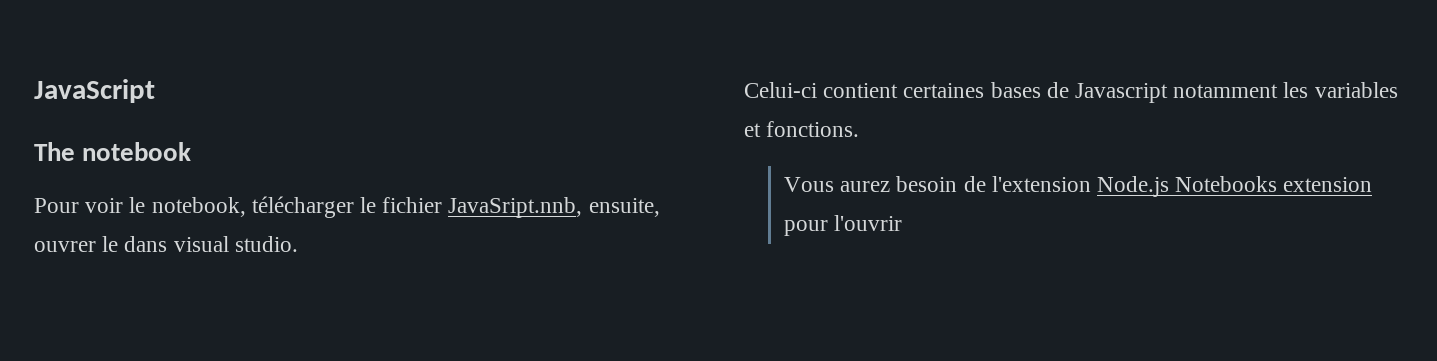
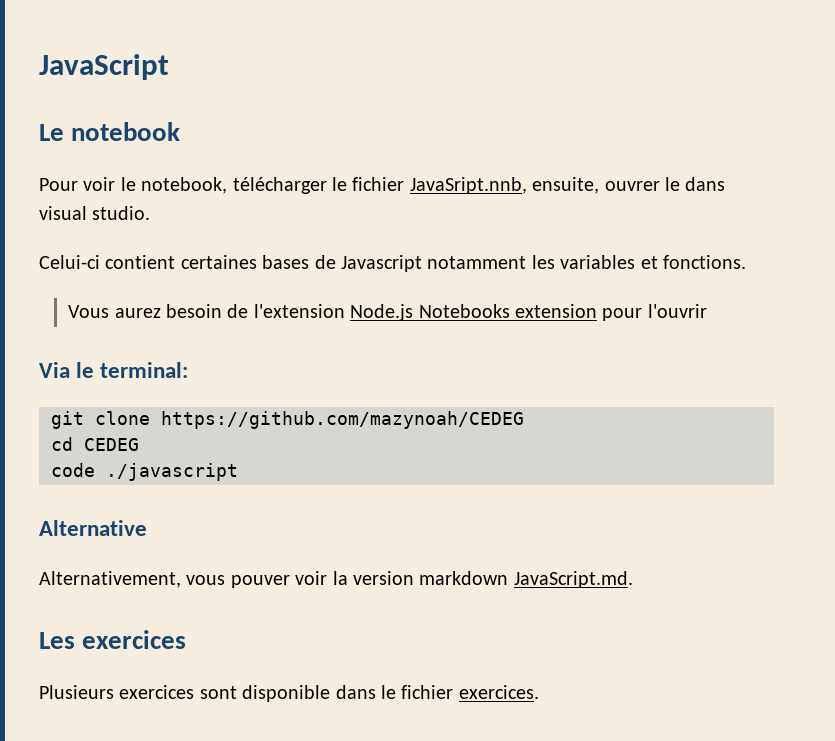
[34,142,75,161] The -> [39,124,64,141] Le
(903, 223) none -> [39,362,189,378] [51,411,524,429] [51,437,139,451] [51,463,238,481] [39,520,147,536] [39,571,633,588] [39,630,187,649] [39,685,539,702] // Via le terminal: // git clone https://github.com/mazynoah/CEDEG // cd CEDEG // code ./javascript // Alternative // Alternativement, vous pouver voir la version markdown JavaScript.md. // Les exercices // Plusieurs exercices sont disponible dans le fichier exercices.

